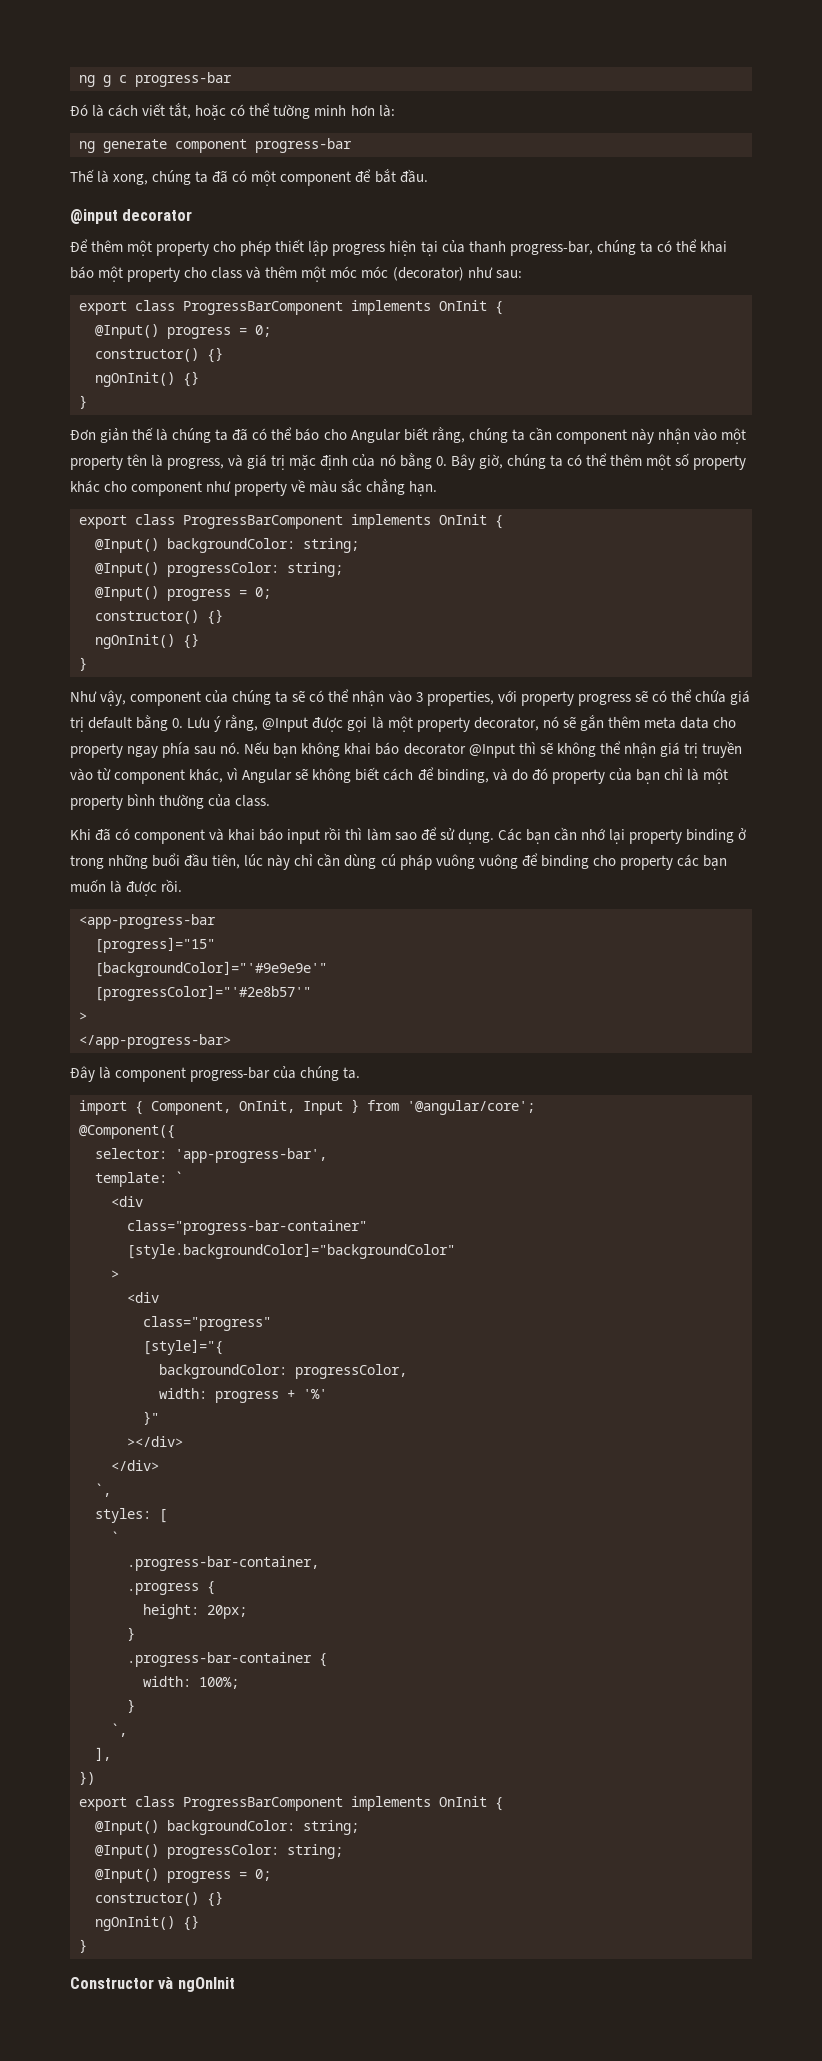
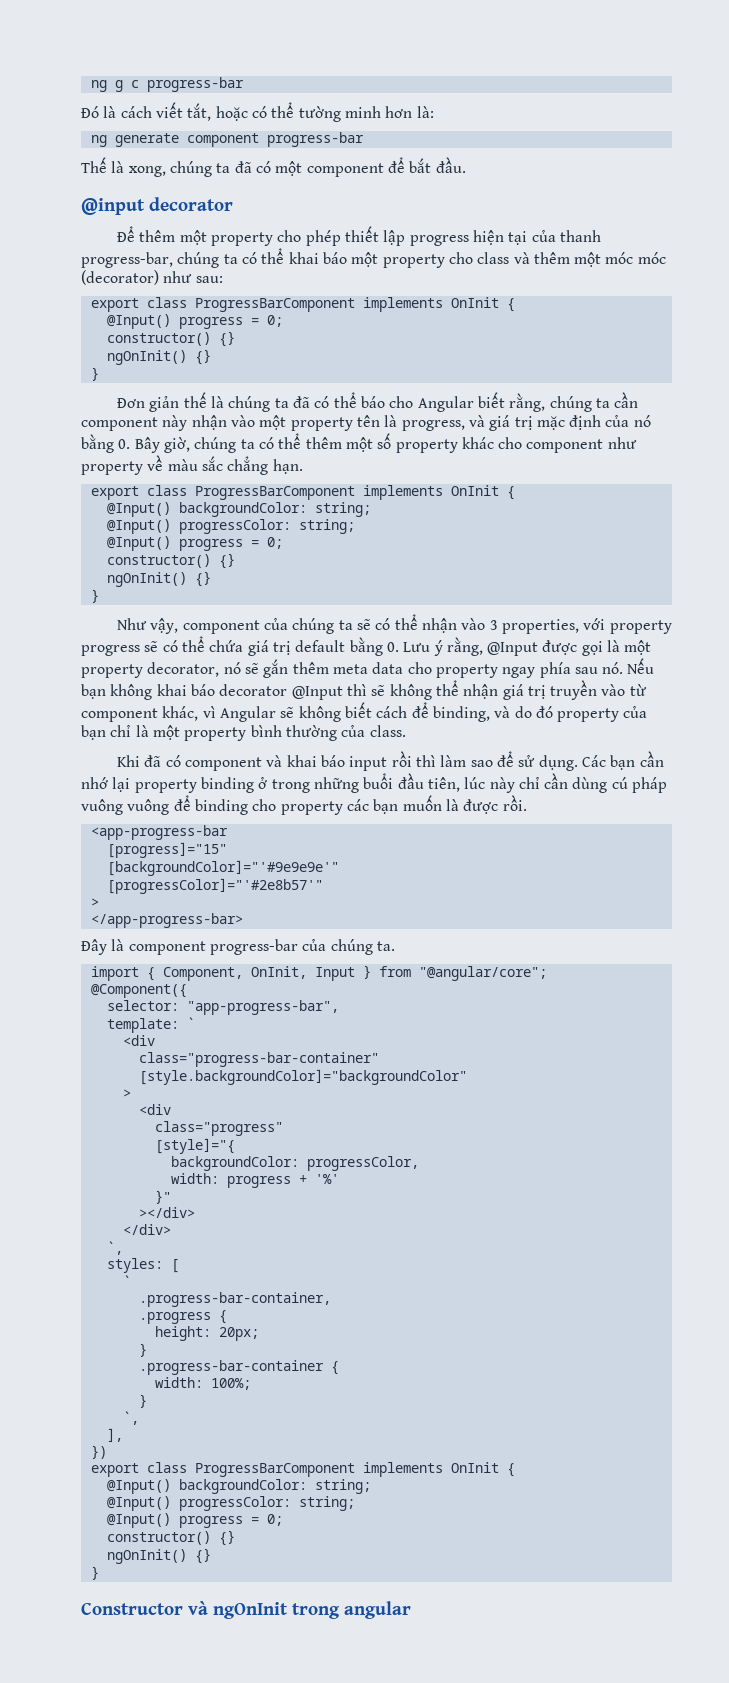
[407,1100,535,1115] '@angular/core'; -> [418,966,547,981] "@angular/core";
[175,1148,327,1163] 'app-progress-bar', -> [186,1000,339,1015] "app-progress-bar",
(235, 1984) none -> [292,1601,411,1619] trong angular

